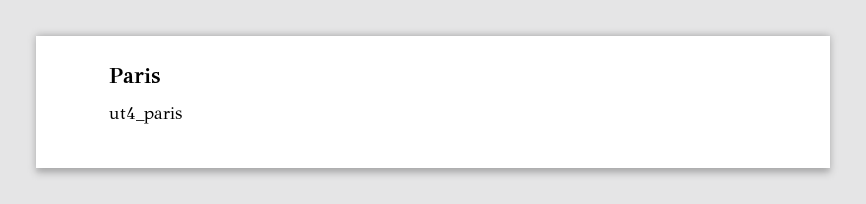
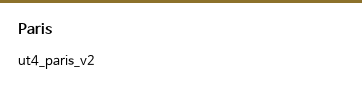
[109,107,182,124] ut4_paris -> [18,55,95,69] ut4_paris_v2

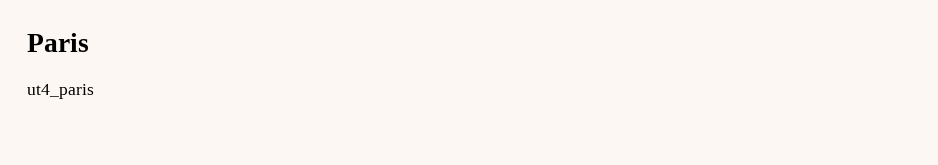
[18,55,95,69] ut4_paris_v2 -> [27,84,94,99] ut4_paris

